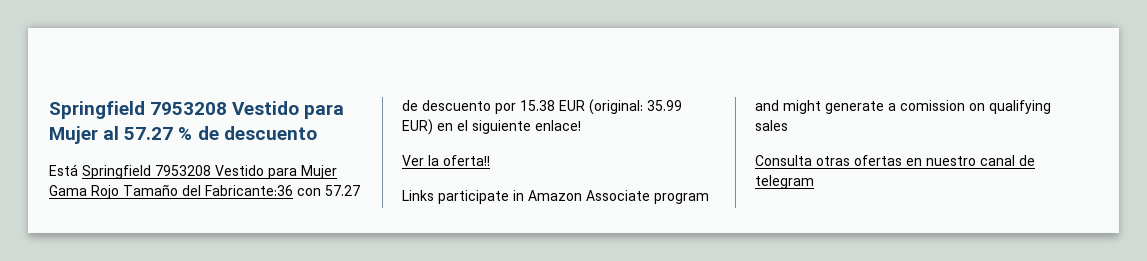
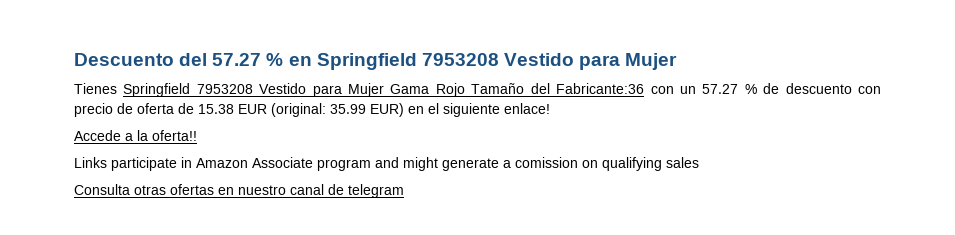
[49,101,345,119] [49,126,317,144] [49,164,78,176] Springfield 7953208 Vestido para Mujer al 57.27 % de descuento // Está -> [74,53,678,70] [74,83,117,94] Descuento del 57.27 % en Springfield 7953208 Vestido para Mujer // Tienes
[325,185,360,196] [402,100,516,114] 57.27 de descuento por -> [679,83,881,94] [74,103,194,117] un 57.27 % de descuento con precio de oferta de
[402,155,424,166] Ver -> [74,130,133,141] Accede a

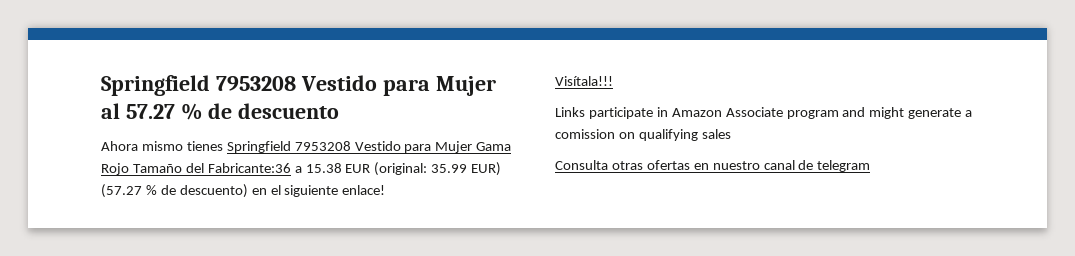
[74,53,678,70] [74,83,117,94] Descuento del 57.27 % en Springfield 7953208 Vestido para Mujer // Tienes -> [101,75,496,96] [101,103,339,120] [101,141,223,151] Springfield 7953208 Vestido para Mujer al 57.27 % de descuento // Ahora mismo tienes
[650,83,881,94] [74,103,194,117] con un 57.27 % de descuento con precio de oferta de -> [294,166,302,173] a
(404, 110) none -> [101,184,248,198] (57.27 % de descuento)
[74,130,197,141] Accede a la oferta!! -> [555,76,613,86] Visítala!!!

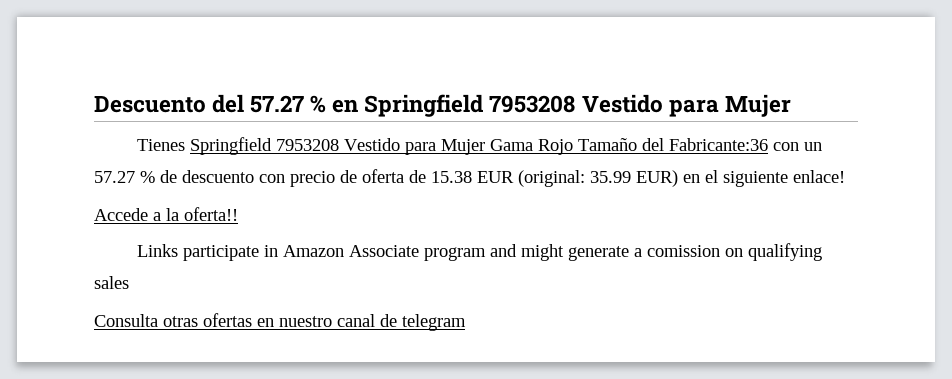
[101,75,496,96] [101,103,339,120] [101,141,223,151] Springfield 7953208 Vestido para Mujer al 57.27 % de descuento // Ahora mismo tienes -> [94,94,791,117] [136,139,185,151] Descuento del 57.27 % en Springfield 7953208 Vestido para Mujer // Tienes
[294,166,302,173] a -> [772,142,822,151] [94,169,426,187] con un 57.27 % de descuento con precio de oferta de
[101,184,248,198] (57.27 % de descuento) -> (678, 178) none
[555,76,613,86] Visítala!!! -> [94,207,238,221] Accede a la oferta!!

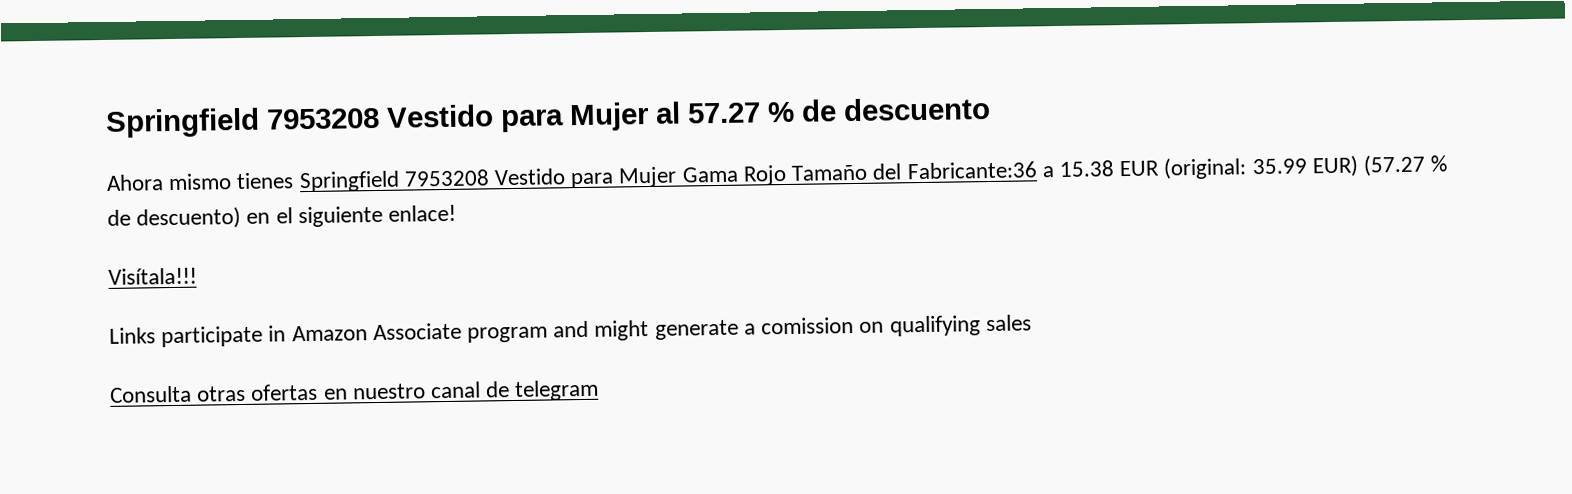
[94,94,791,117] [136,139,185,151] Descuento del 57.27 % en Springfield 7953208 Vestido para Mujer // Tienes -> [105,96,991,138] [106,172,295,191] Springfield 7953208 Vestido para Mujer al 57.27 % de descuento // Ahora mismo tienes
[772,142,822,151] [94,169,426,187] con un 57.27 % de descuento con precio de oferta de -> [1041,166,1055,178] a
(678, 178) none -> [1362,154,1448,177] [107,206,242,230] (57.27 % de descuento)
[94,207,238,221] Accede a la oferta!! -> [108,267,197,285] Visítala!!!

